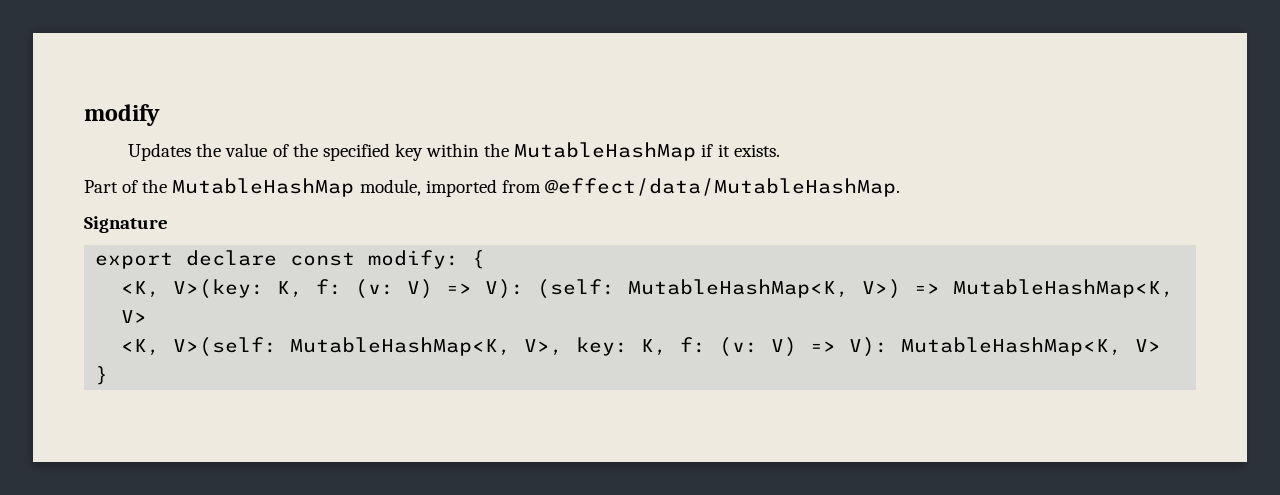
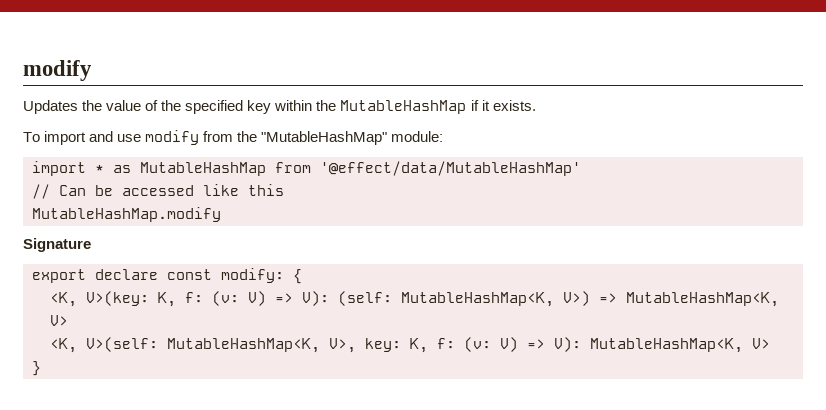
[84,178,900,197] Part of the MutableHashMap module, imported from @effect/data/MutableHashMap. -> [23,130,444,145] [32,161,581,176] [32,184,284,199] [32,207,221,222] To import and use modify from the "MutableHashMap" module: // import * as MutableHashMap from '@effect/data/MutableHashMap' // // Can be accessed like this // MutableHashMap.modify

